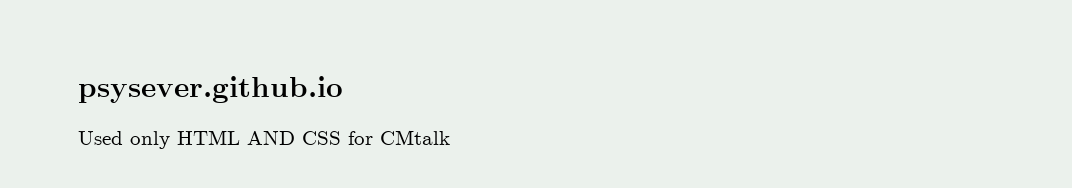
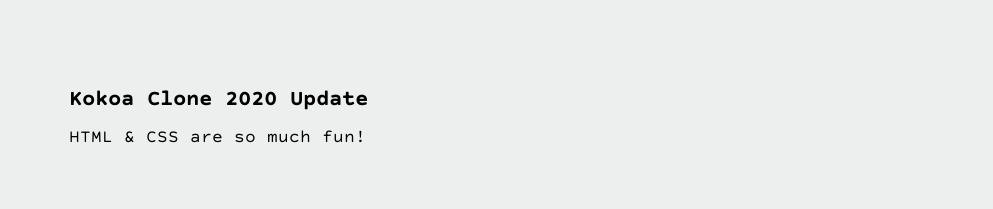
[78,76,343,103] [78,130,450,149] psysever.github.io // Used only HTML AND CSS for CMtalk -> [69,90,368,110] [69,130,366,143] Kokoa Clone 2020 Update // HTML & CSS are so much fun!

